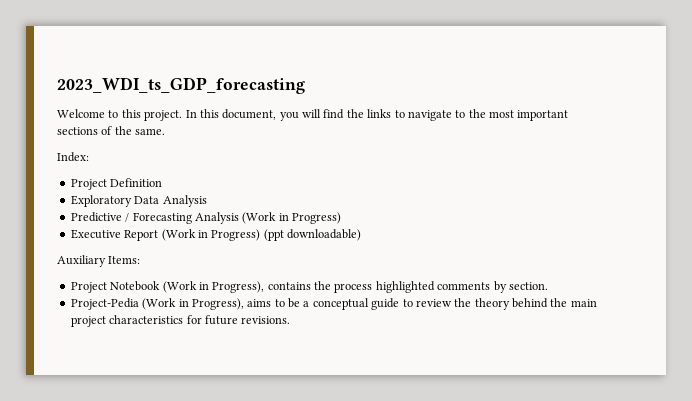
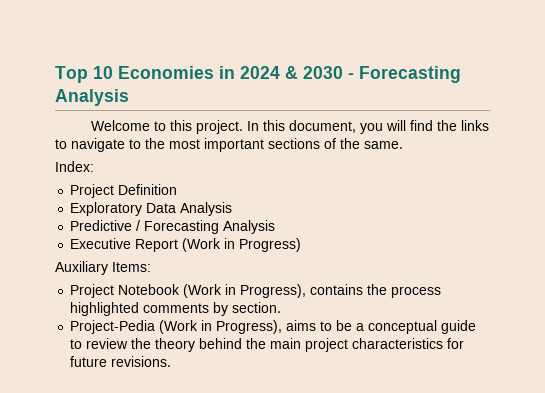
[57,77,305,94] 2023_WDI_ts_GDP_forecasting -> [55,66,461,83] [55,89,129,106] Top 10 Economies in 2024 & 2030 - Forecasting Analysis
[242,212,341,224] (Work in Progress) -> (276, 227) none
[263,229,361,241] (ppt downloadable) -> (302, 245) none

